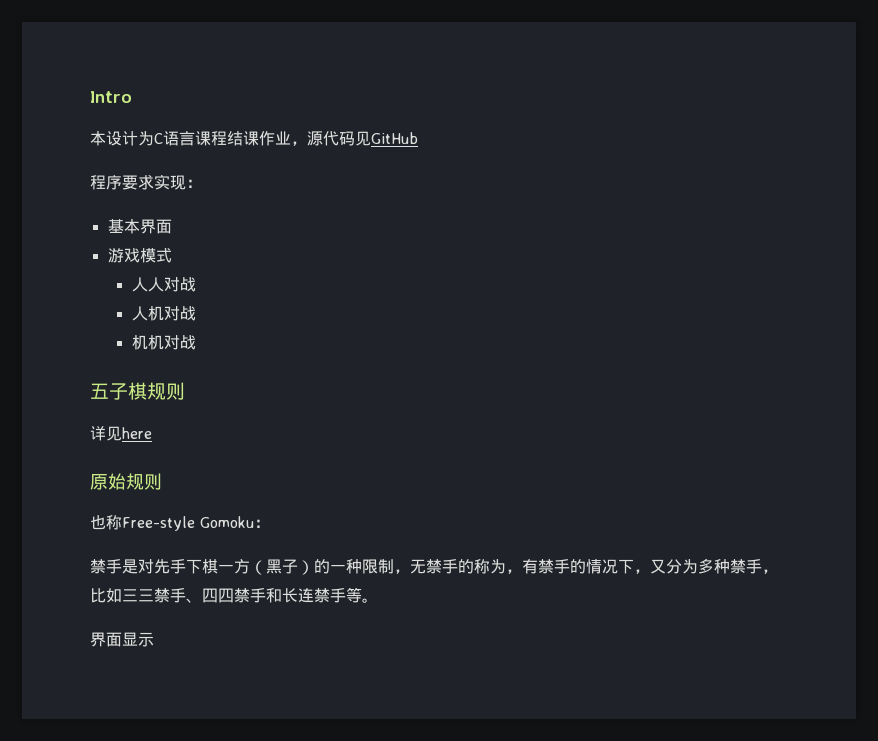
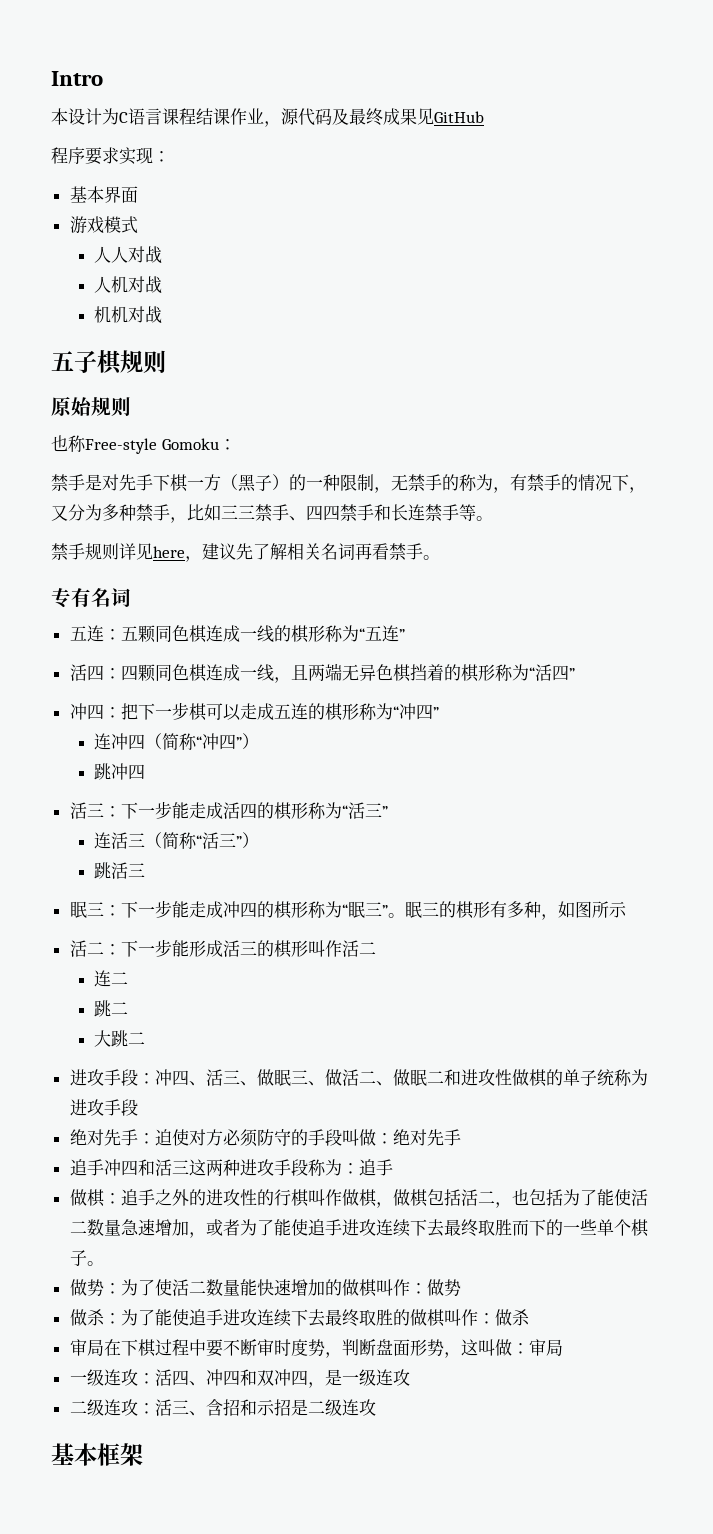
(355, 138) none -> [332,108,417,126] 及最终成果
[90,426,152,441] // 详见here -> (166, 362) none
[90,632,154,647] 界面显示 -> [51,543,440,562] [51,587,131,608] [69,625,405,643] [69,663,575,683] [69,702,439,721] [94,733,260,750] [94,763,146,780] [69,801,388,820] [94,832,260,849] [94,862,146,879] [69,900,627,920] [69,939,376,958] [94,970,129,987] [94,1000,129,1017] [94,1030,146,1047] [69,1069,648,1087] [69,1099,138,1116] [69,1129,461,1147] [69,1159,393,1176] [69,1189,648,1208] [69,1219,649,1238] [69,1250,104,1266] [69,1279,461,1297] [69,1309,529,1327] [69,1339,563,1358] [69,1369,410,1388] [69,1399,376,1416] [51,1443,143,1466] 禁手规则详见here，建议先了解相关名词再看禁手。 // 专有名词 // 五连：五颗同色棋连成一线的棋形称为“五连” // 活四：四颗同色棋连成一线，且两端无异色棋挡着的棋形称为“活四” // 冲四：把下一步棋可以走成五连的棋形称为“冲四” // 连冲四（简称“冲四”） // 跳冲四 // 活三：下一步能走成活四的棋形称为“活三” // 连活三（简称“活三”） // 跳活三 // 眠三：下一步能走成冲四的棋形称为“眠三”。眠三的棋形有多种，如图所示 // 活二：下一步能形成活三的棋形叫作活二 // 连二 // 跳二 // 大跳二 // 进攻手段：冲四、活三、做眠三、做活二、做眠二和进攻性做棋的单子统称为进攻手段 // 绝对先手：迫使对方必须防守的手段叫做：绝对先手 // 追手冲四和活三这两种进攻手段称为：追手 // 做棋：追手之外的进攻性的行棋叫作做棋，做棋包括活二，也包括为了能使活二数量急速增加，或者为了能使追手进攻连续下去最终取胜而下的一些单个棋子。 // 做势：为了使活二数量能快速增加的做棋叫作：做势 // 做杀：为了能使追手进攻连续下去最终取胜的做棋叫作：做杀 // 审局在下棋过程中要不断审时度势，判断盘面形势，这叫做：审局 // 一级连攻：活四、冲四和双冲四，是一级连攻 // 二级连攻：活三、含招和示招是二级连攻 // 基本框架

